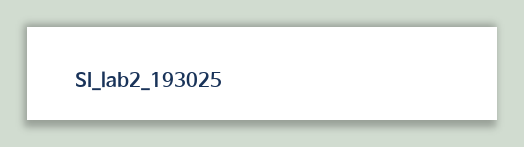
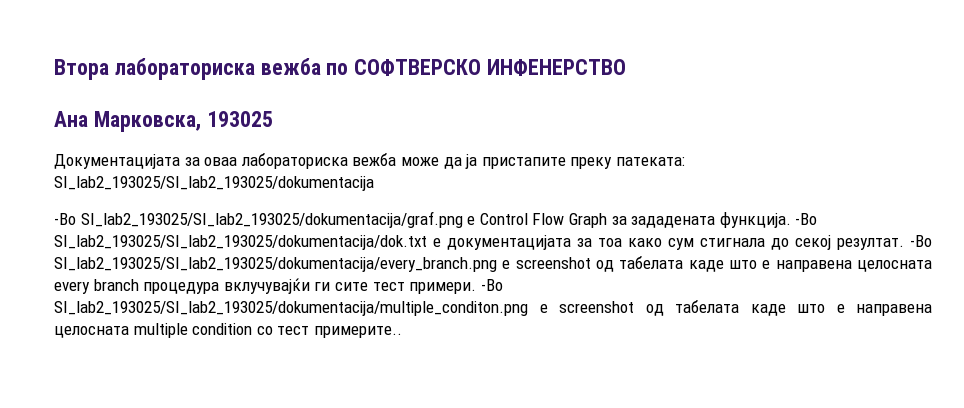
[75,71,222,91] SI_lab2_193025 -> [54,58,627,80] [54,111,273,132] [54,153,685,169] [54,176,374,191] [54,211,818,228] [54,235,932,250] [54,256,933,272] [54,278,503,294] [54,300,932,316] [54,323,402,338] Втора лабораториска вежба по СОФТВЕРСКО ИНФЕНЕРСТВО // Ана Марковска, 193025 // Документацијата за оваа лабораториска вежба може да ја пристапите преку патеката: SI_lab2_193025/SI_lab2_193025/dokumentacija // -Во SI_lab2_193025/SI_lab2_193025/dokumentacija/graf.png е Control Flow Graph за зададената функција. -Во SI_lab2_193025/SI_lab2_193025/dokumentacija/dok.txt е документацијата за тоа како сум стигнала до секој резултат. -Во SI_lab2_193025/SI_lab2_193025/dokumentacija/every_branch.png е screenshot од табелата каде што е направена целосната every branch процедура вклучувајќи ги сите тест примери. -Во SI_lab2_193025/SI_lab2_193025/dokumentacija/multiple_conditon.png е screenshot од табелата каде што е направена целосната multiple condition со тест примерите..

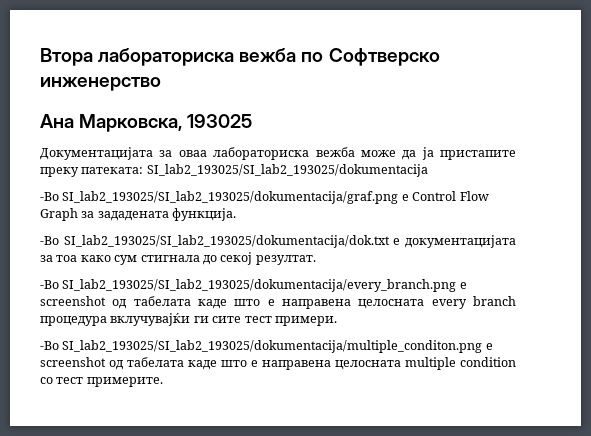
[354,59,627,76] СОФТВЕРСКО ИНФЕНЕРСТВО -> [328,48,440,66] [40,77,161,91] Софтверско инженерство
(791, 220) none -> (237, 214) //
(904, 244) none -> (316, 260) //
(477, 288) none -> (337, 321) //
[313,326,402,338] примерите.. -> [86,377,163,387] примерите.

